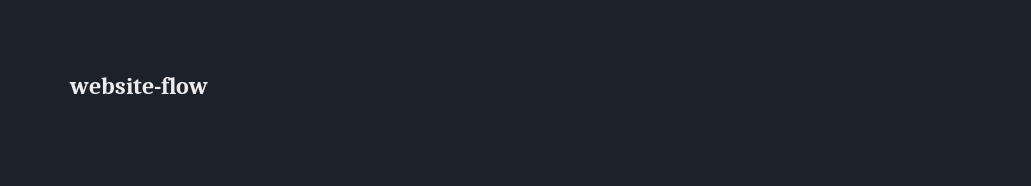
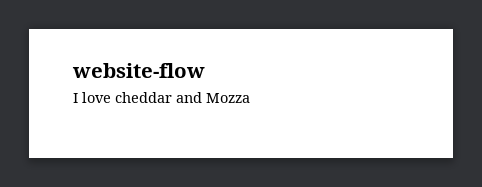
(208, 85) none -> [73,92,250,103] // I love cheddar and Mozza

